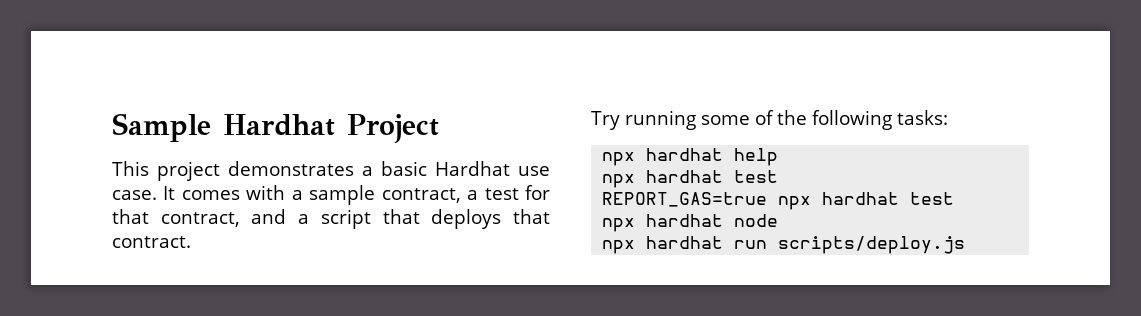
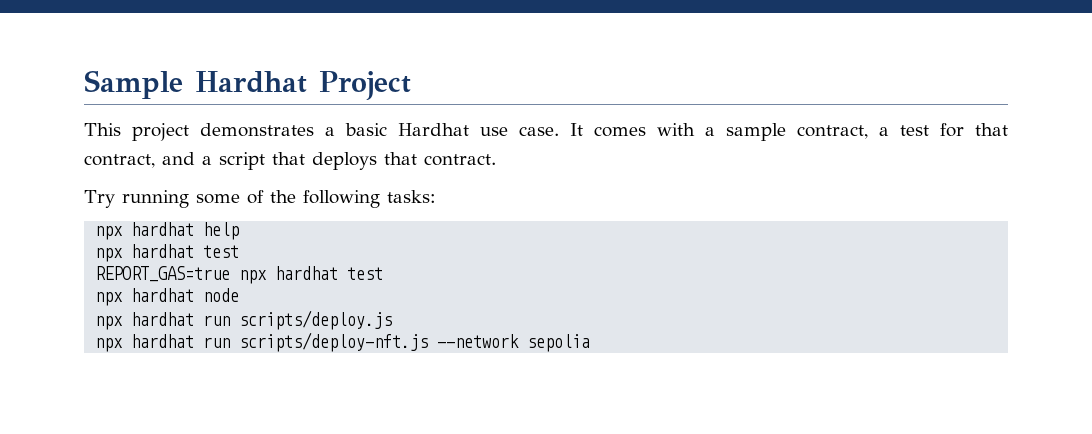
(966, 245) none -> [95,332,591,352] // npx hardhat run scripts/deploy-nft.js --network sepolia

